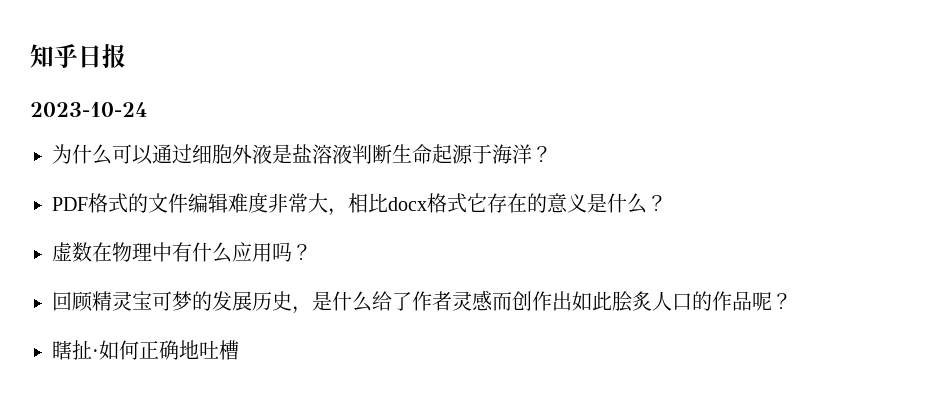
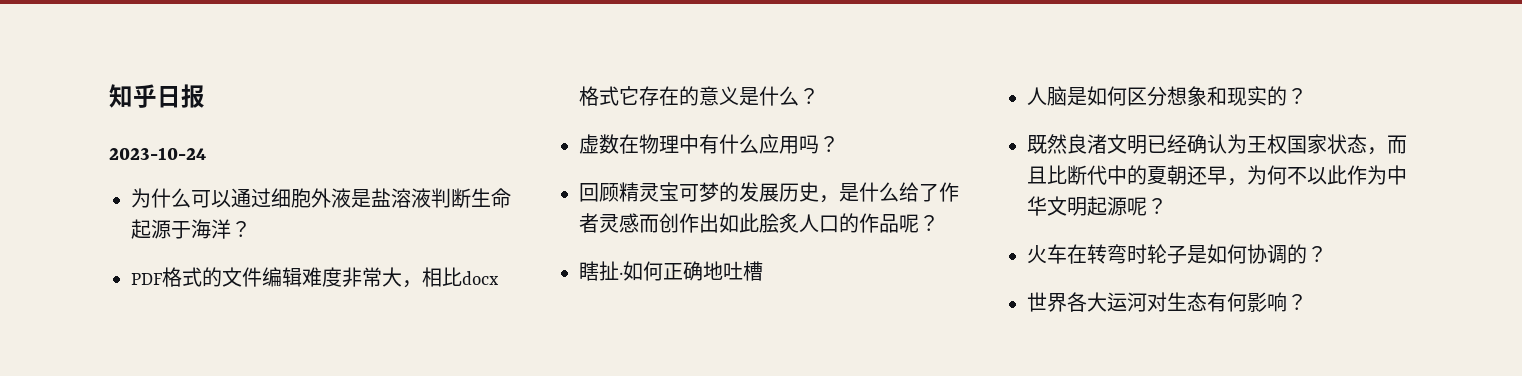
(239, 350) none -> [1027,86,1307,106] [1027,134,1407,155] [1027,165,1407,186] [1027,196,1167,216] [1027,244,1327,264] [1027,292,1307,312] // 人脑是如何区分想象和现实的？ // 既然良渚文明已经确认为王权国家状态，而且比断代中的夏朝还早，为何不以此作为中华文明起源呢？ // 火车在转弯时轮子是如何协调的？ // 世界各大运河对生态有何影响？

